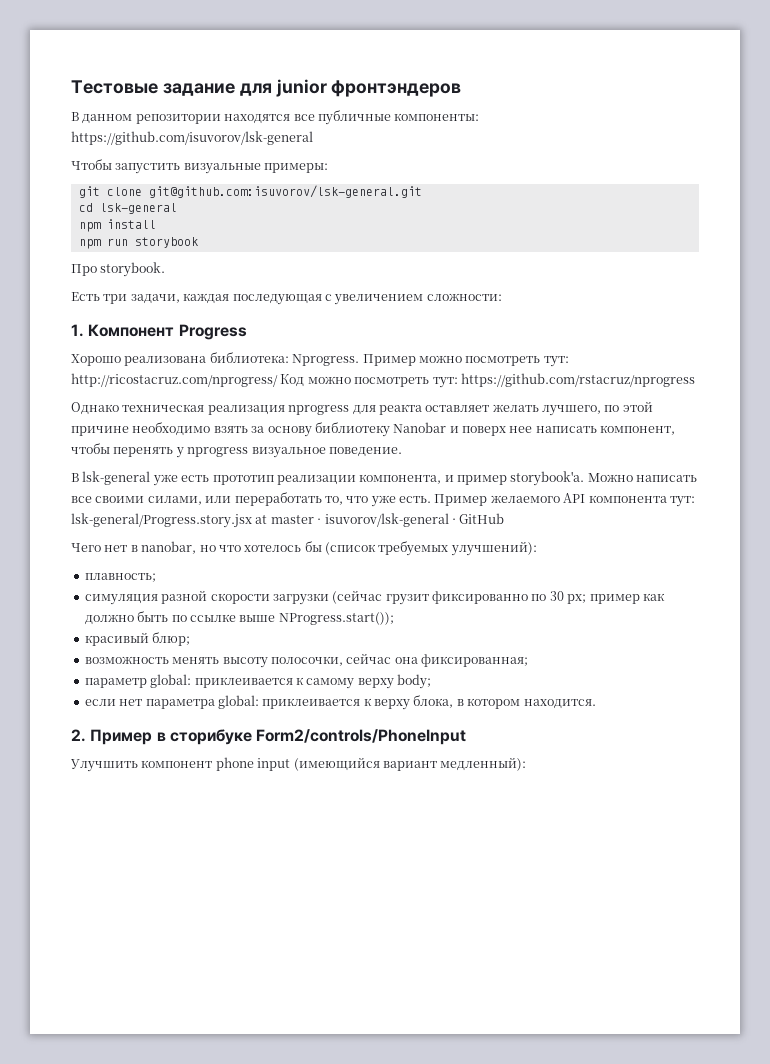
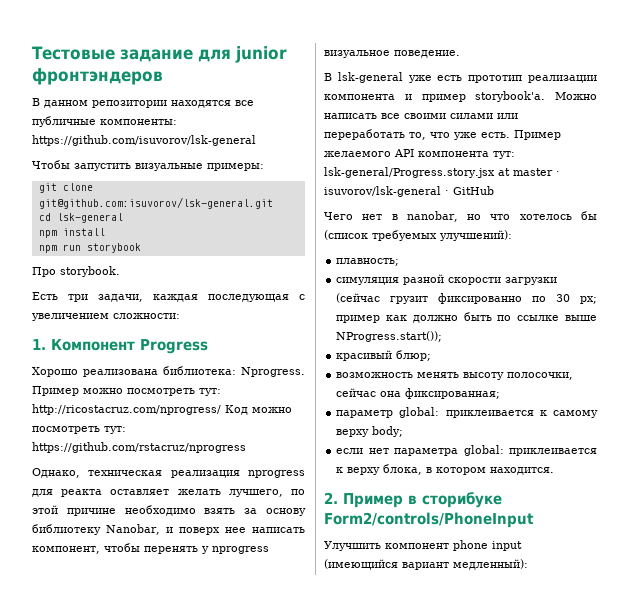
[71,402,119,415] Однако -> [32,468,80,478] Однако,
[393,422,447,433] Nanobar -> [106,524,161,535] Nanobar,
[359,474,442,484] компонента, -> [324,94,395,100] компонента
[147,496,202,505] силами, -> [450,113,493,119] силами

